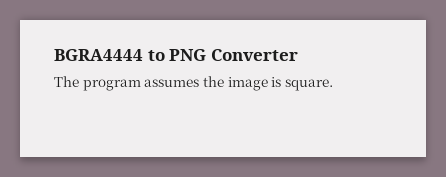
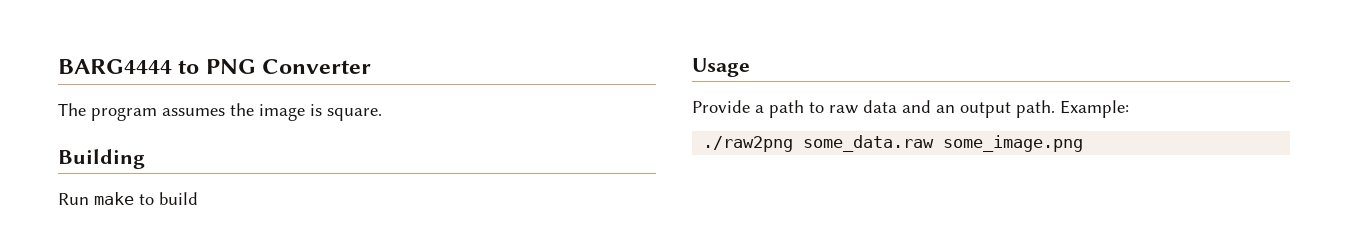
[54,49,143,61] BGRA4444 -> [58,59,172,74] BARG4444
(333, 85) none -> [58,149,145,169] [58,192,198,205] [692,58,750,77] [692,100,1129,118] [703,135,1084,152] // Building // Run make to build // Usage // Provide a path to raw data and an output path. Example: // ./raw2png some_data.raw some_image.png

